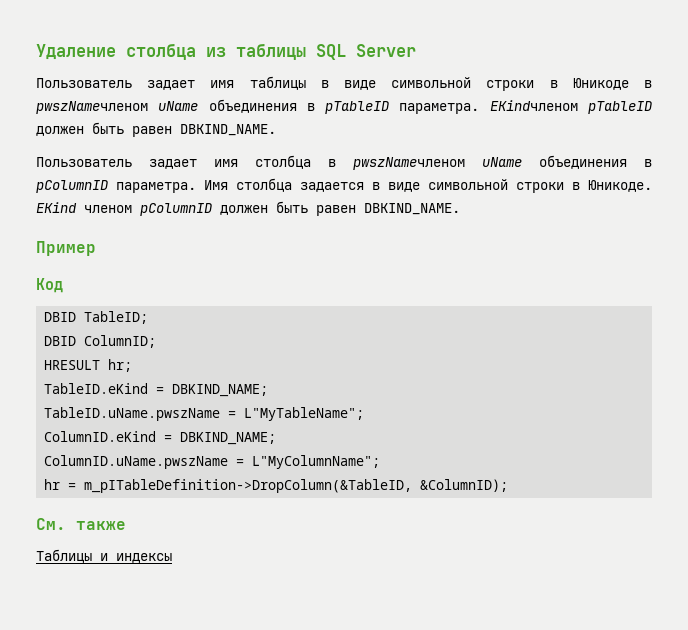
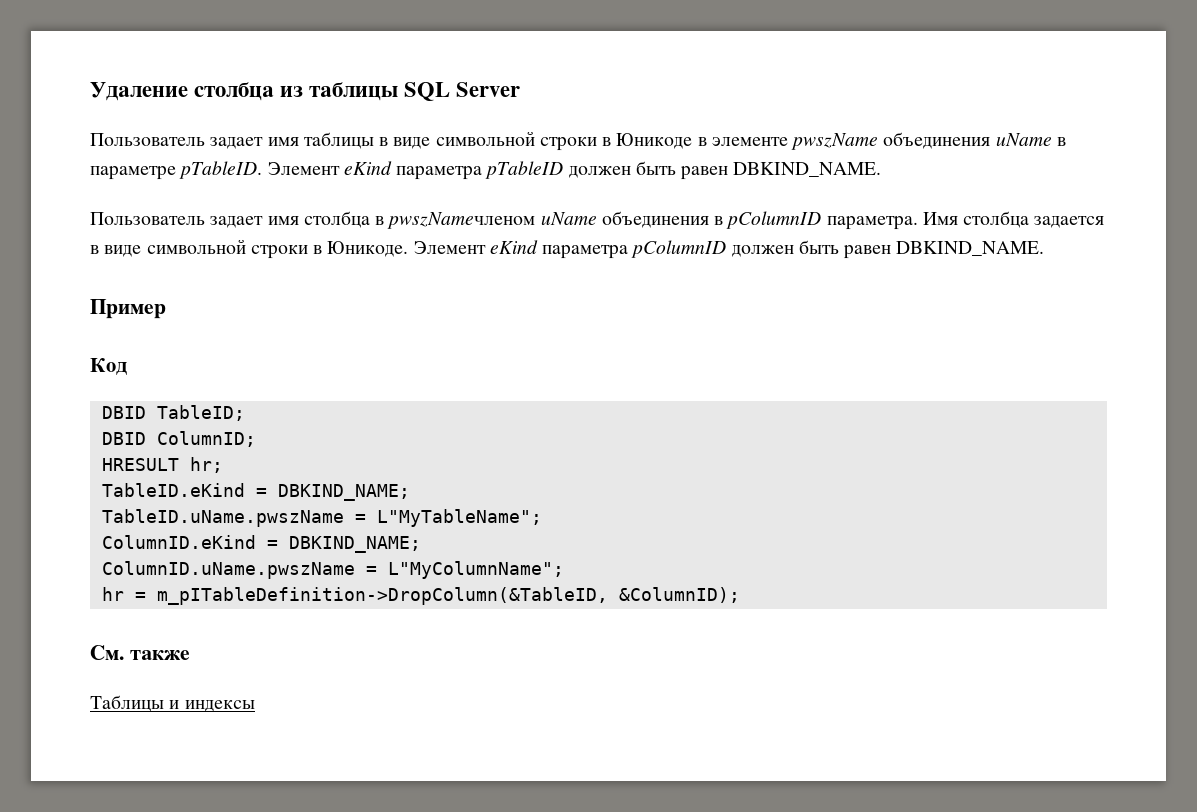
[36,99,578,114] pwszNameчленом uName объединения в pTableID параметра. EKindчленом -> [711,132,1066,150] [90,161,483,180] элементе pwszName объединения uName в параметре pTableID. Элемент eKind параметра
[36,202,132,213] EKind членом -> [413,240,629,259] Элемент eKind параметра

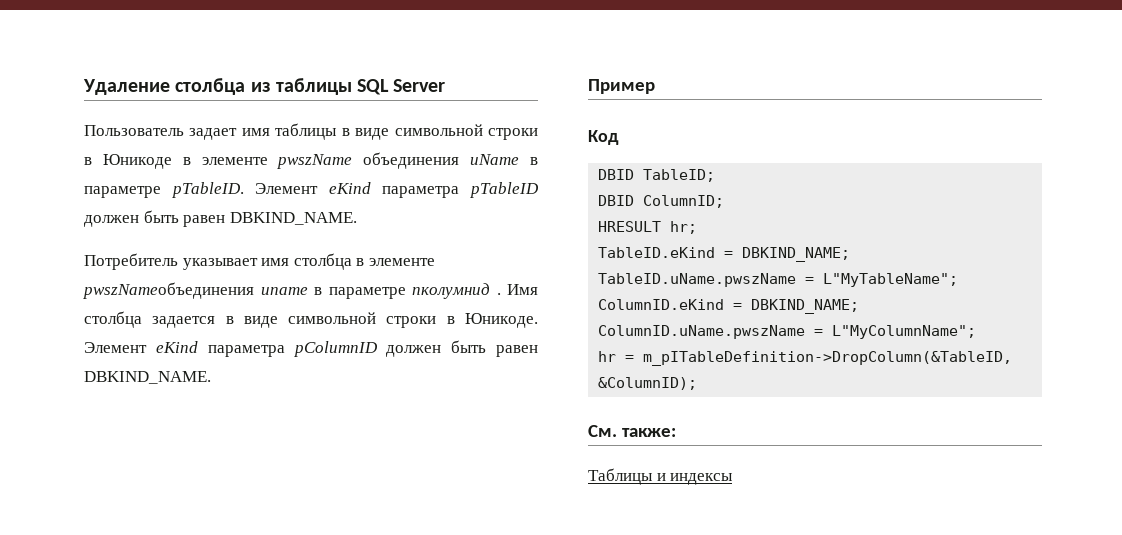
[90,212,264,228] Пользователь задает -> [84,253,258,270] Потребитель указывает
[387,211,918,230] pwszNameчленом uName объединения в pColumnID параметра. -> [368,258,435,266] [83,282,501,299] элементе pwszNameобъединения uname в параметре пколумнид .
[129,650,190,660] также -> [621,428,676,437] также:

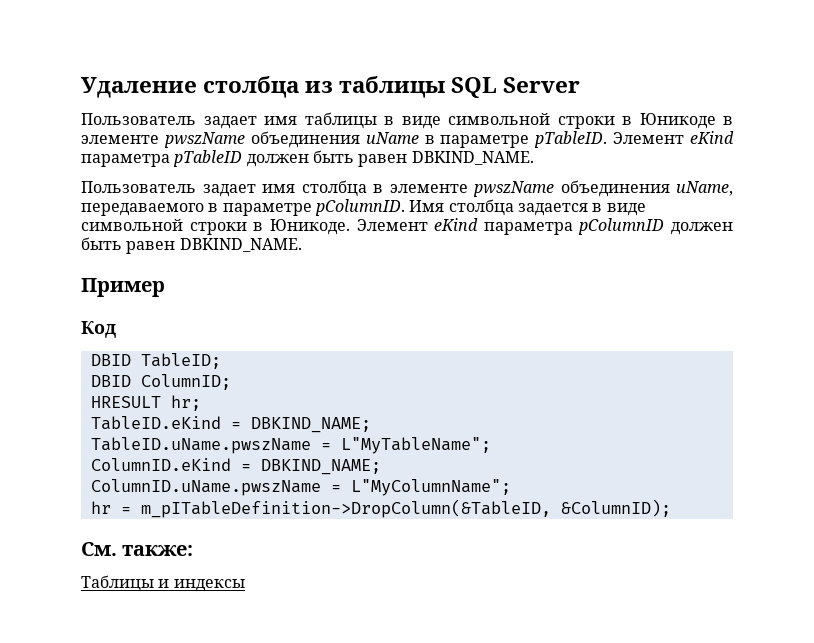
[84,253,258,270] Потребитель указывает -> [81,181,256,197] Пользователь задает
[83,282,501,299] pwszNameобъединения uname в параметре пколумнид . -> [473,180,733,197] [81,199,405,216] pwszName объединения uName, передаваемого в параметре pColumnID.

